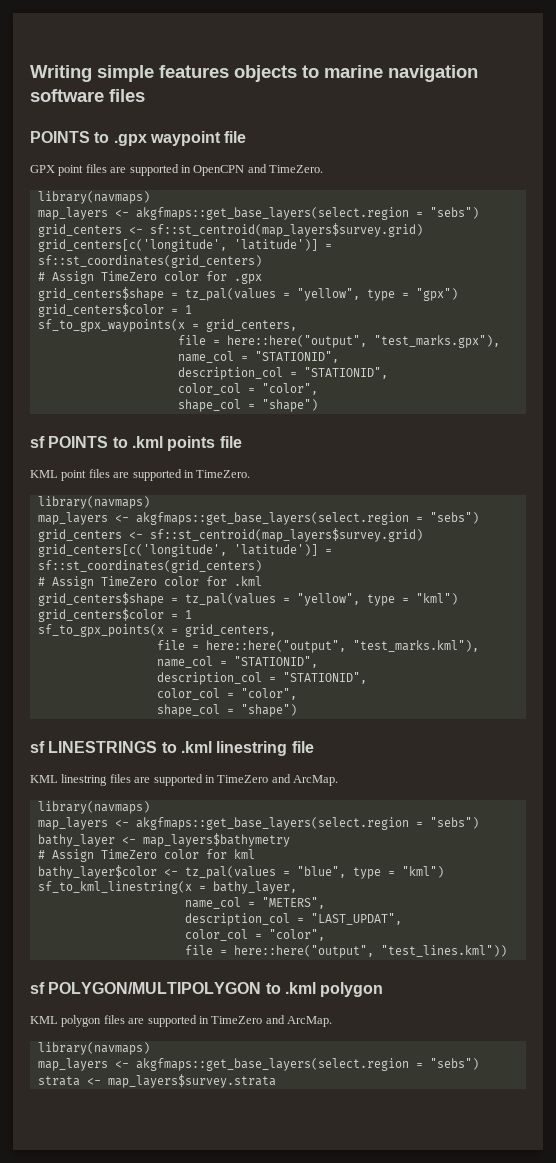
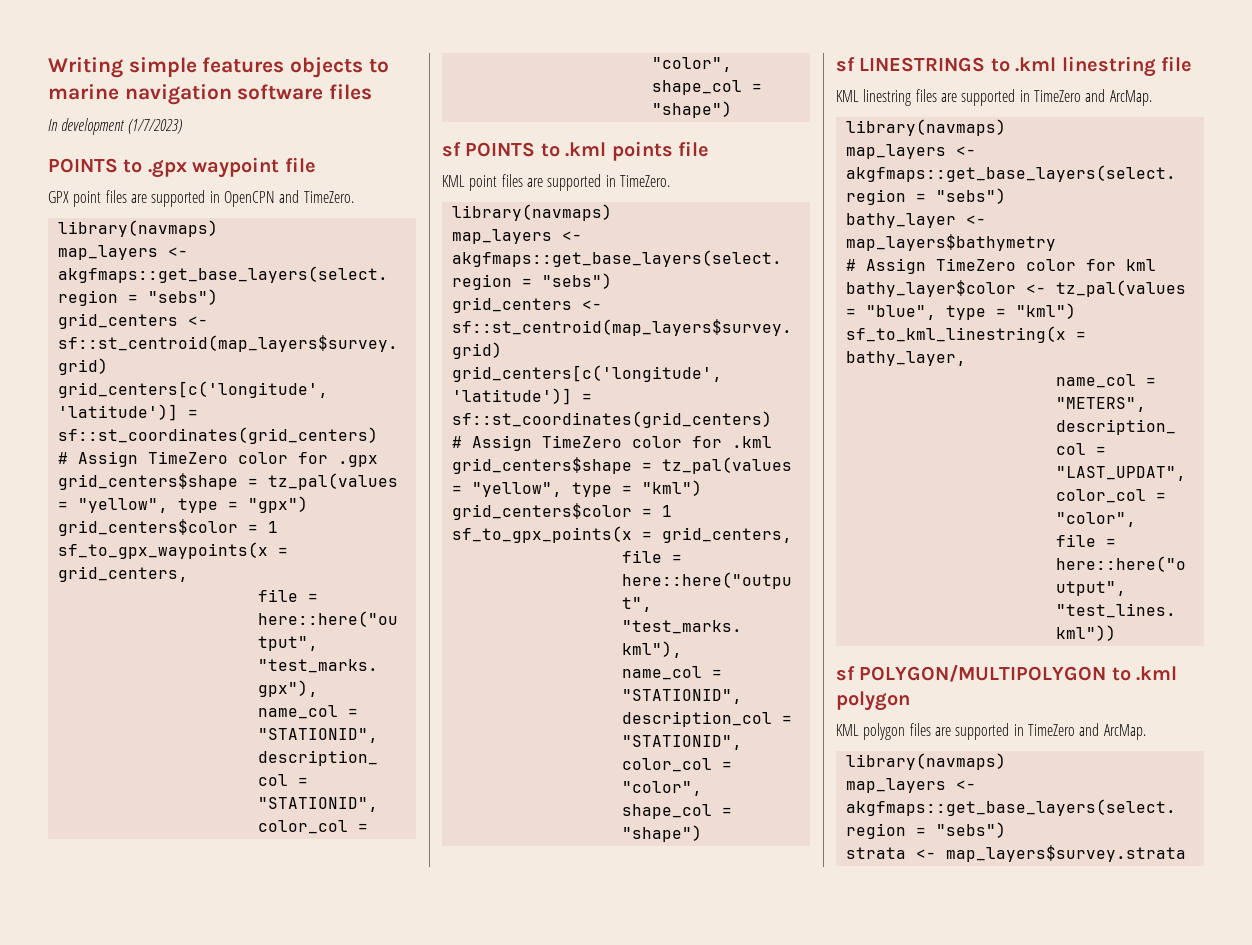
(145, 95) none -> [48,118,182,135] // In development (1/7/2023)

